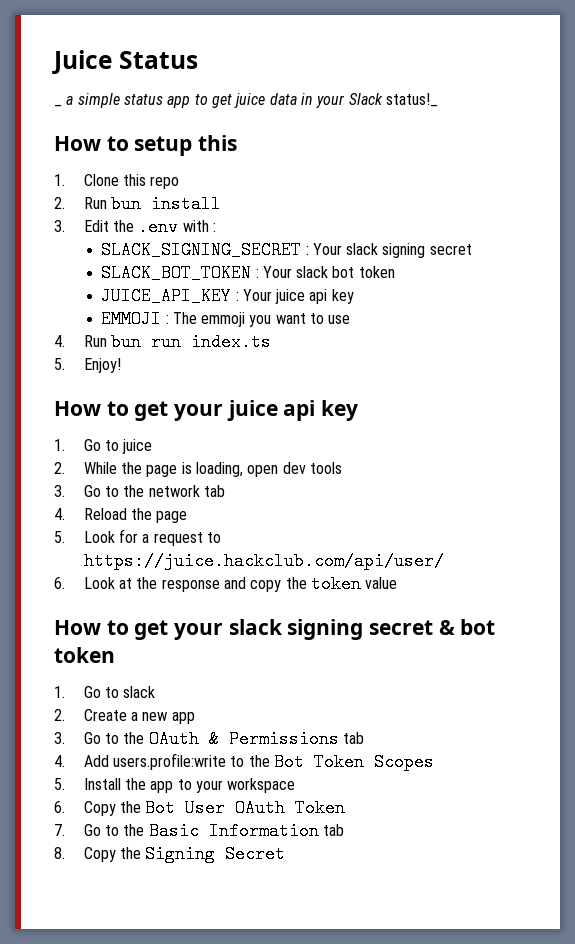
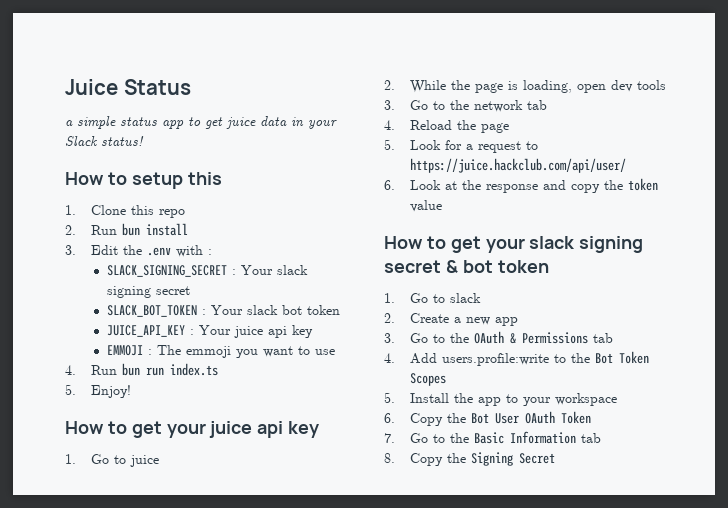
[54,104,62,107] _ -> (191, 87) none
[385,93,438,107] status!_ -> [101,136,144,146] status!

